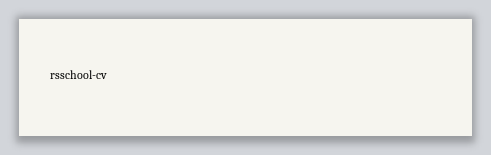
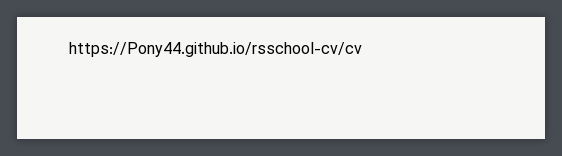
[50,70,107,79] rsschool-cv -> [69,42,362,57] https://Pony44.github.io/rsschool-cv/cv

